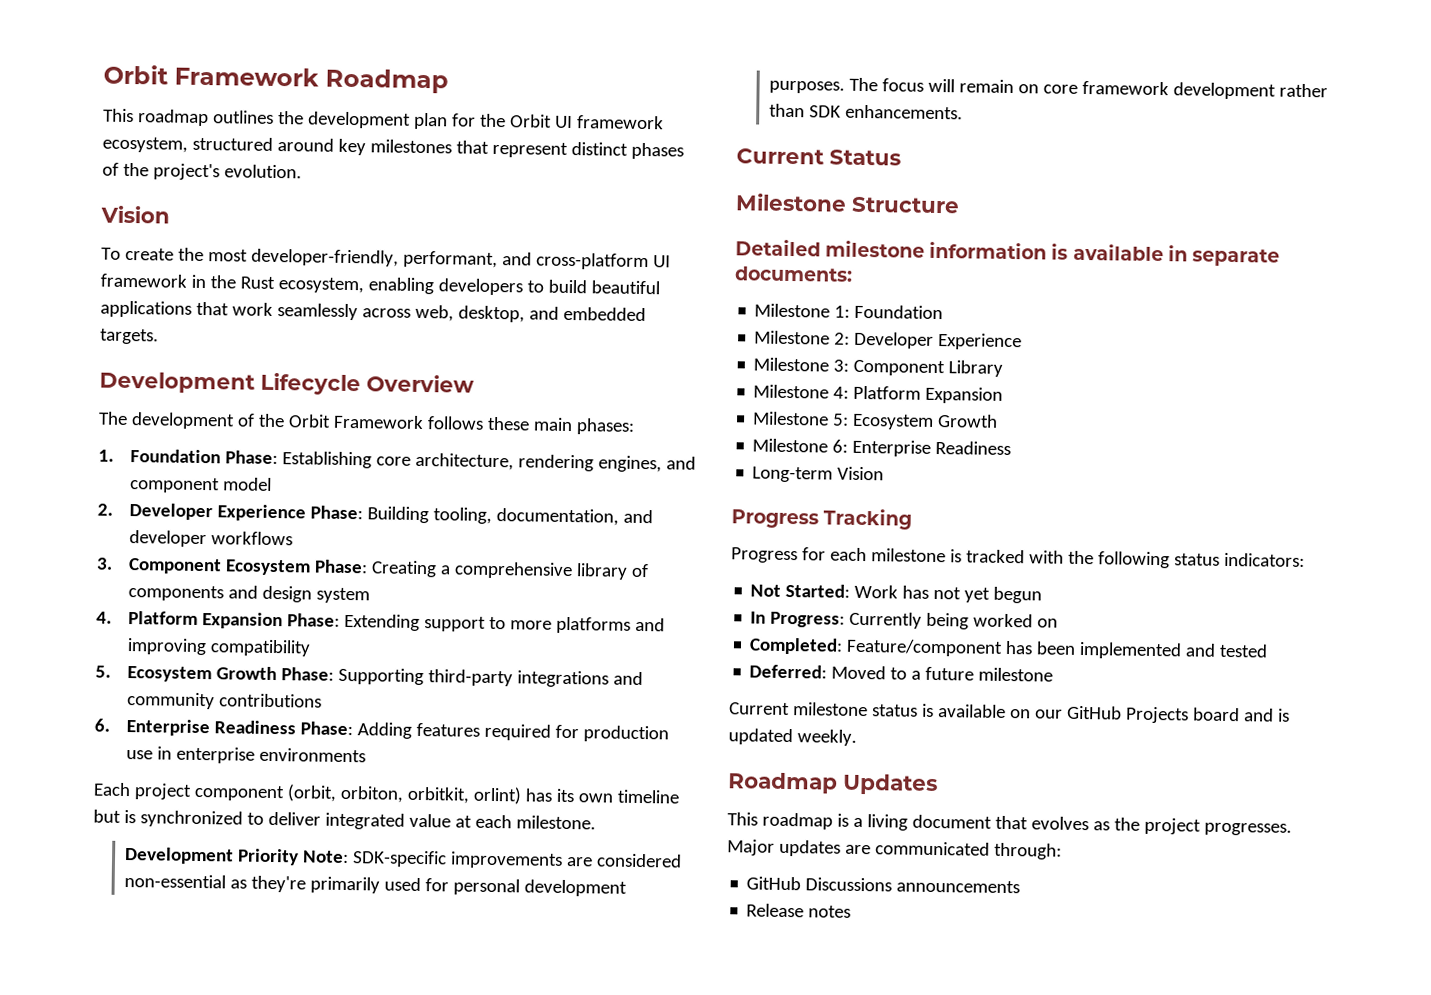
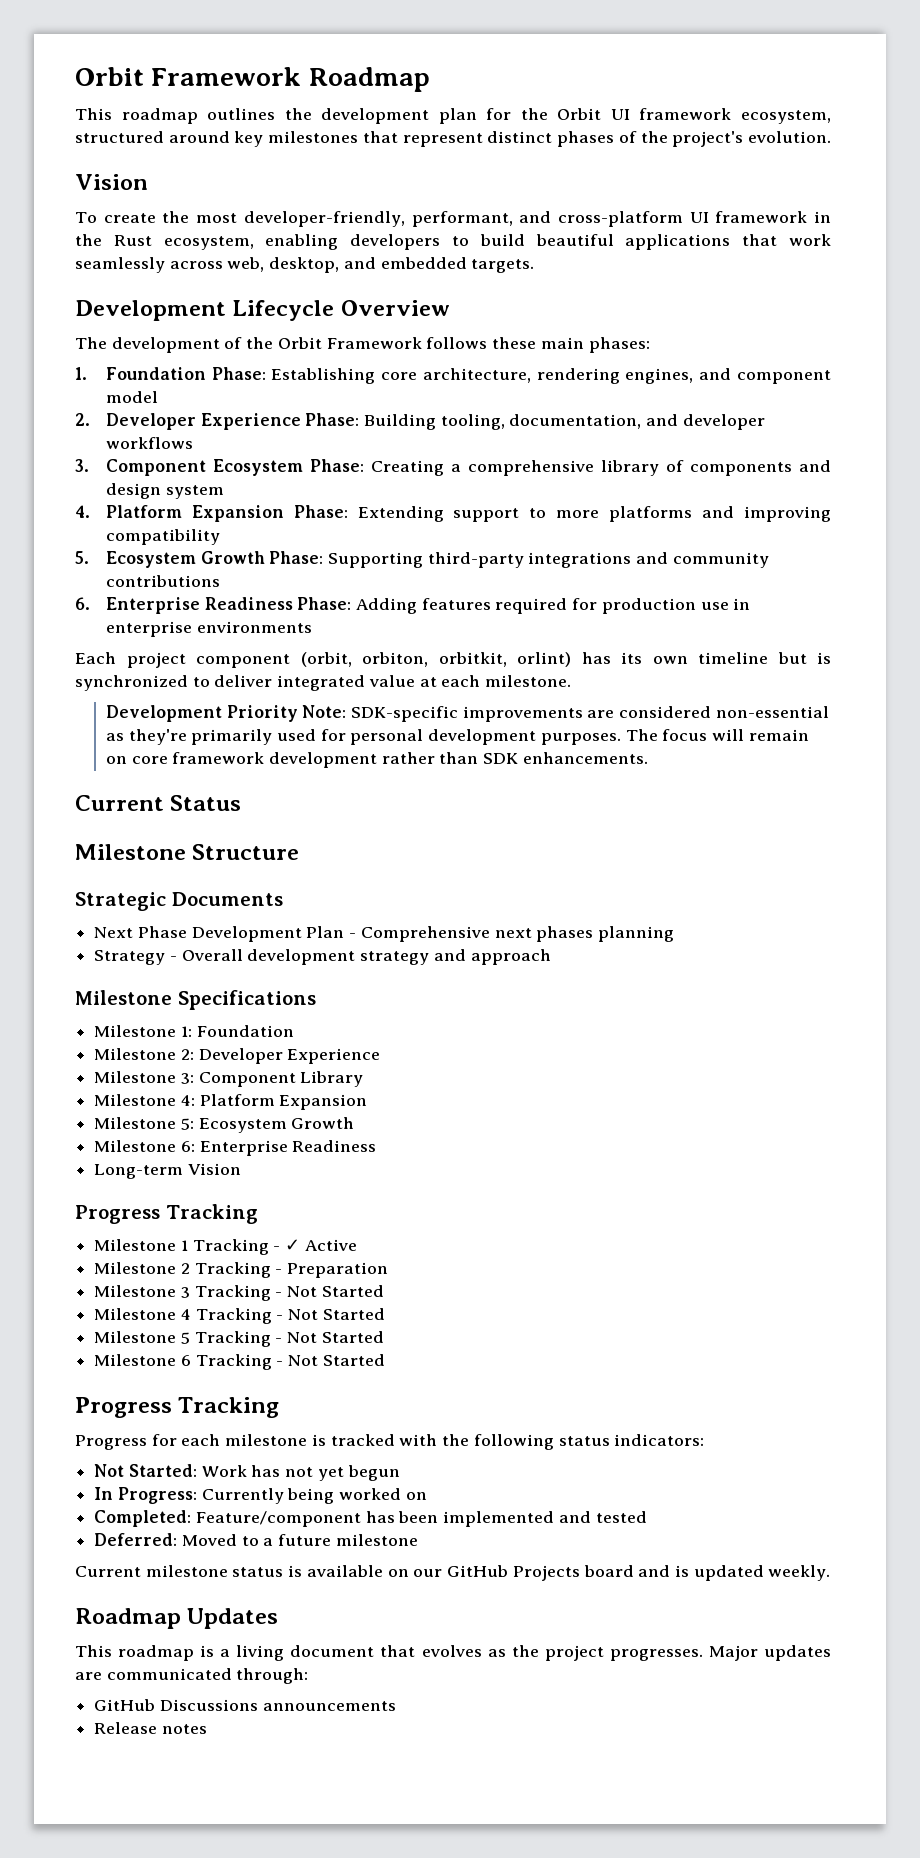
[735,239,1280,267] [734,266,853,282] Detailed milestone information is available in separate documents: -> [75,892,283,911] [94,926,675,942] [94,949,551,965] [75,990,316,1010] Strategic Documents // Next Phase Development Plan - Comprehensive next phases planning // Strategy - Overall development strategy and approach // Milestone Specifications
(913, 519) none -> [94,1239,357,1255] [94,1262,389,1278] [94,1285,384,1301] [94,1308,385,1324] [94,1331,384,1347] [94,1354,385,1370] [75,1397,280,1418] // Milestone 1 Tracking - ✓ Active // Milestone 2 Tracking - Preparation // Milestone 3 Tracking - Not Started // Milestone 4 Tracking - Not Started // Milestone 5 Tracking - Not Started // Milestone 6 Tracking - Not Started // Progress Tracking

